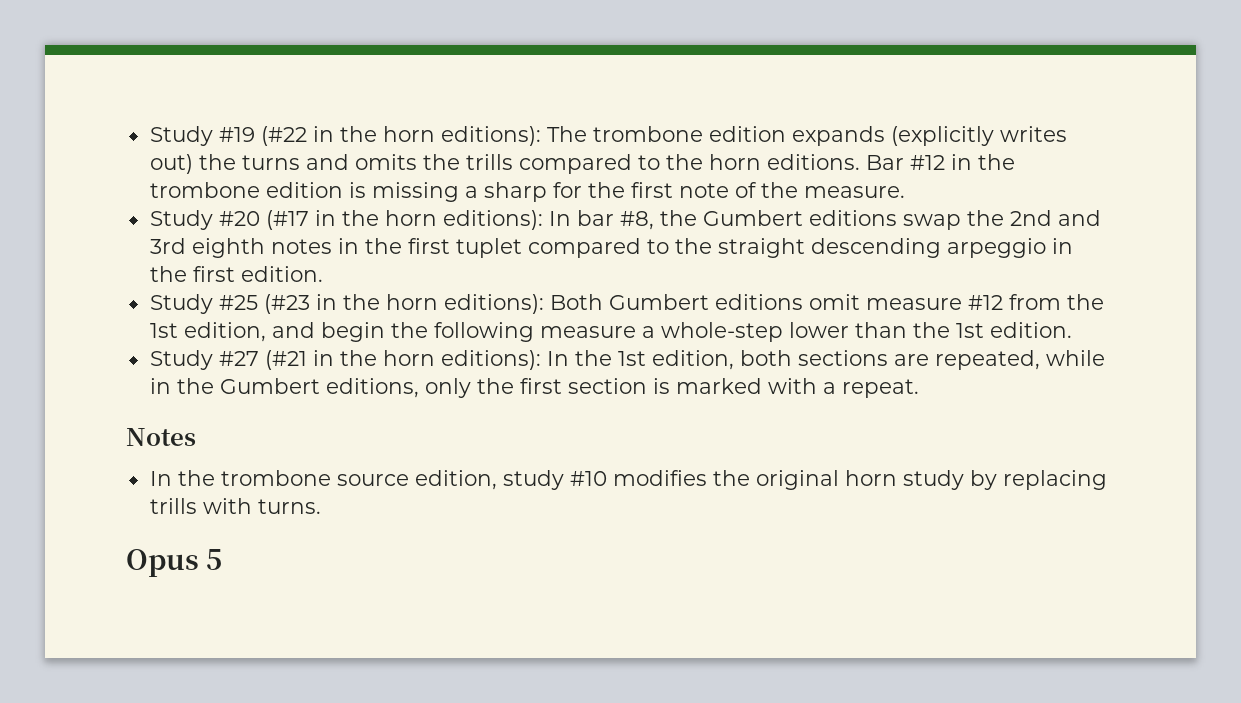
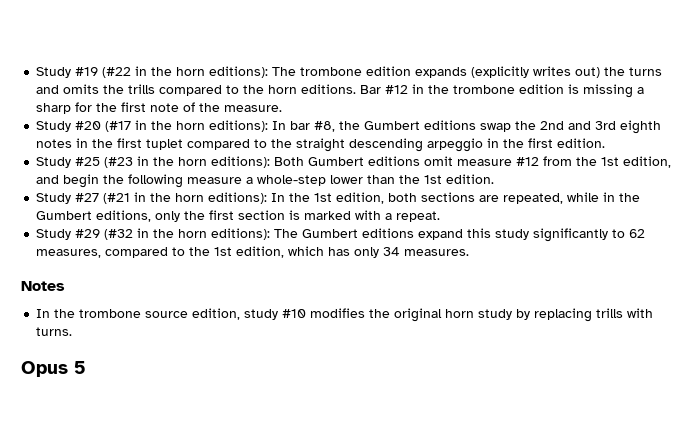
(919, 388) none -> [36,228,646,242] [36,246,470,258] // Study #29 (#32 in the horn editions): The Gumbert editions expand this study significantly to 62 measures, compared to the 1st edition, which has only 34 measures.

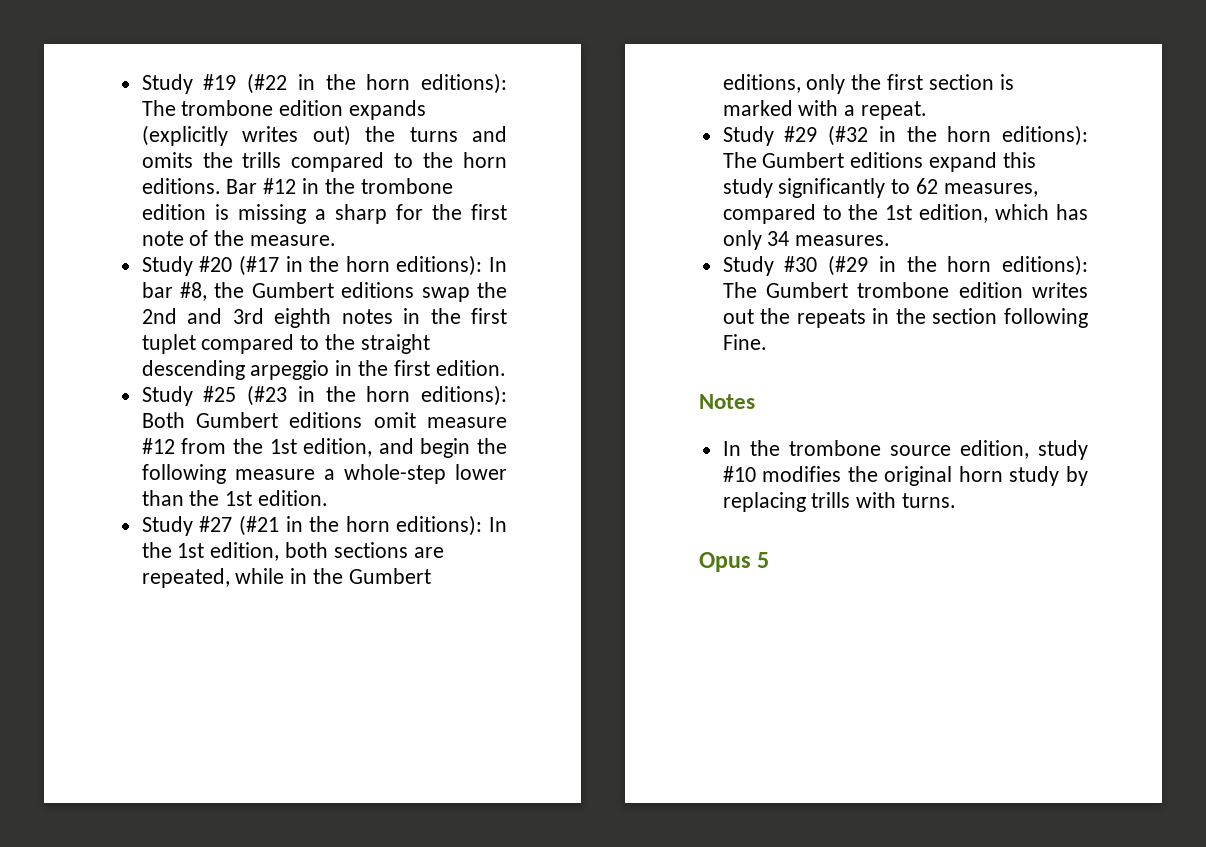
(470, 252) none -> [722,255,1088,276] [722,282,1088,298] [722,308,1088,328] [722,334,767,350] // Study #30 (#29 in the horn editions): The Gumbert trombone edition writes out the repeats in the section following Fine.

